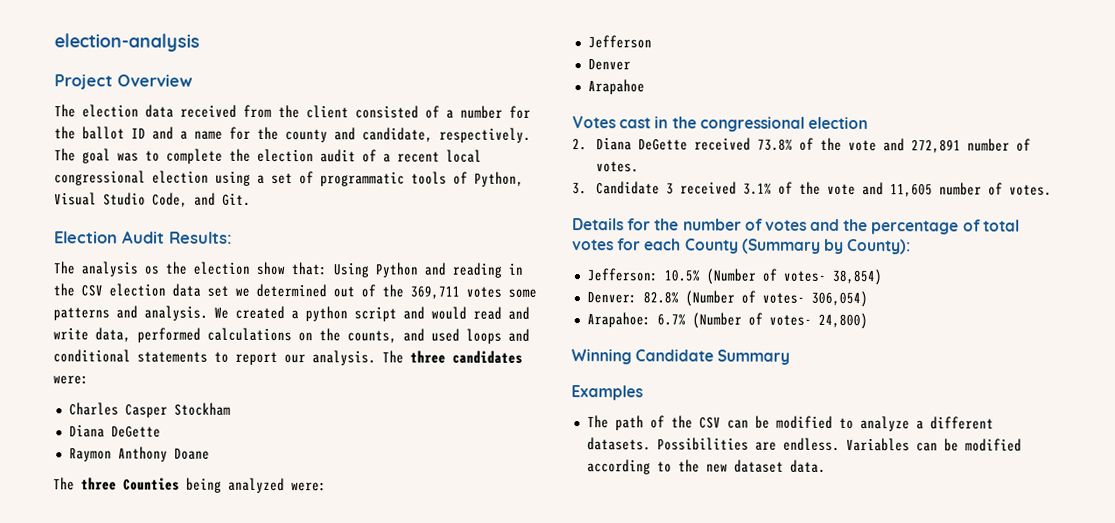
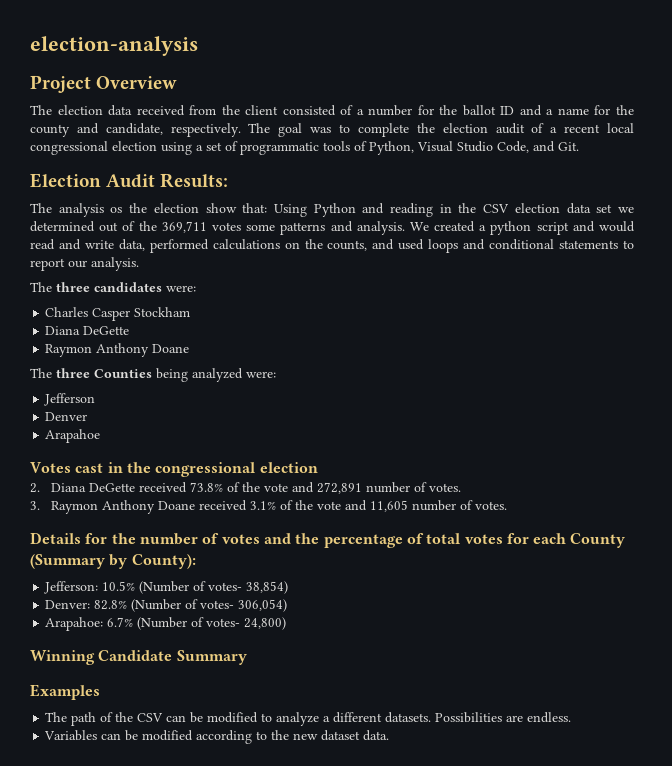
(376, 358) none -> (139, 264) //
[595,181,674,195] Candidate 3 -> [50,500,195,514] Raymon Anthony Doane
(840, 444) none -> (572, 717) //

